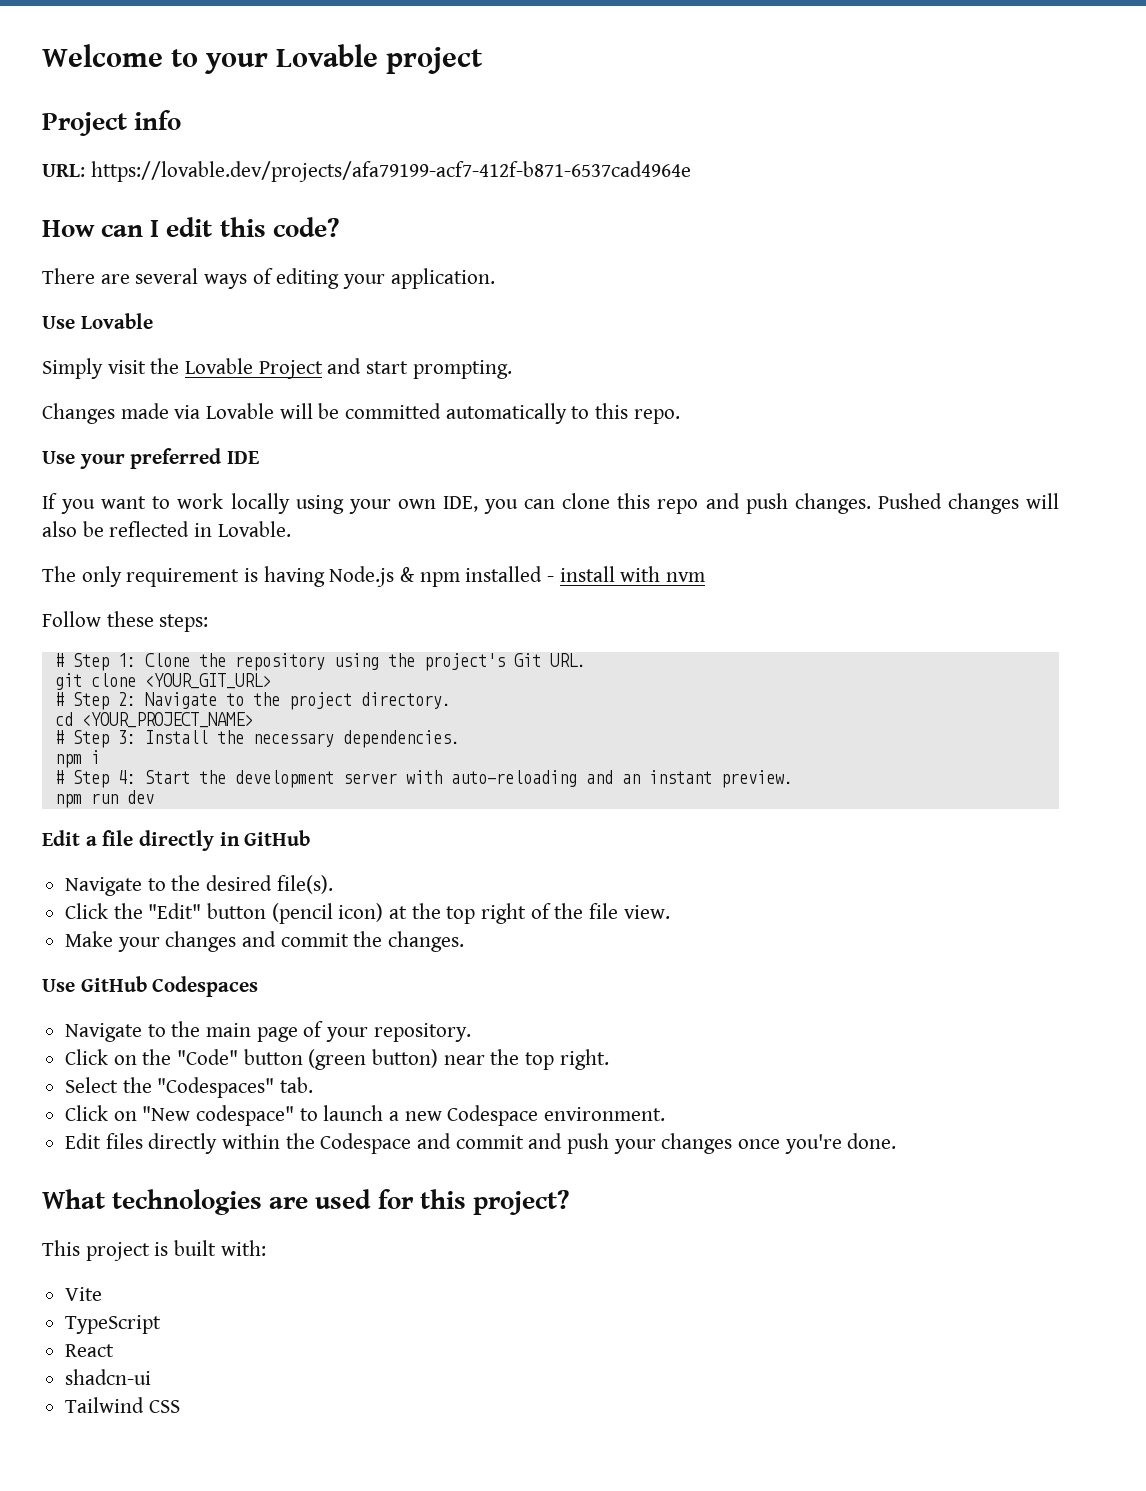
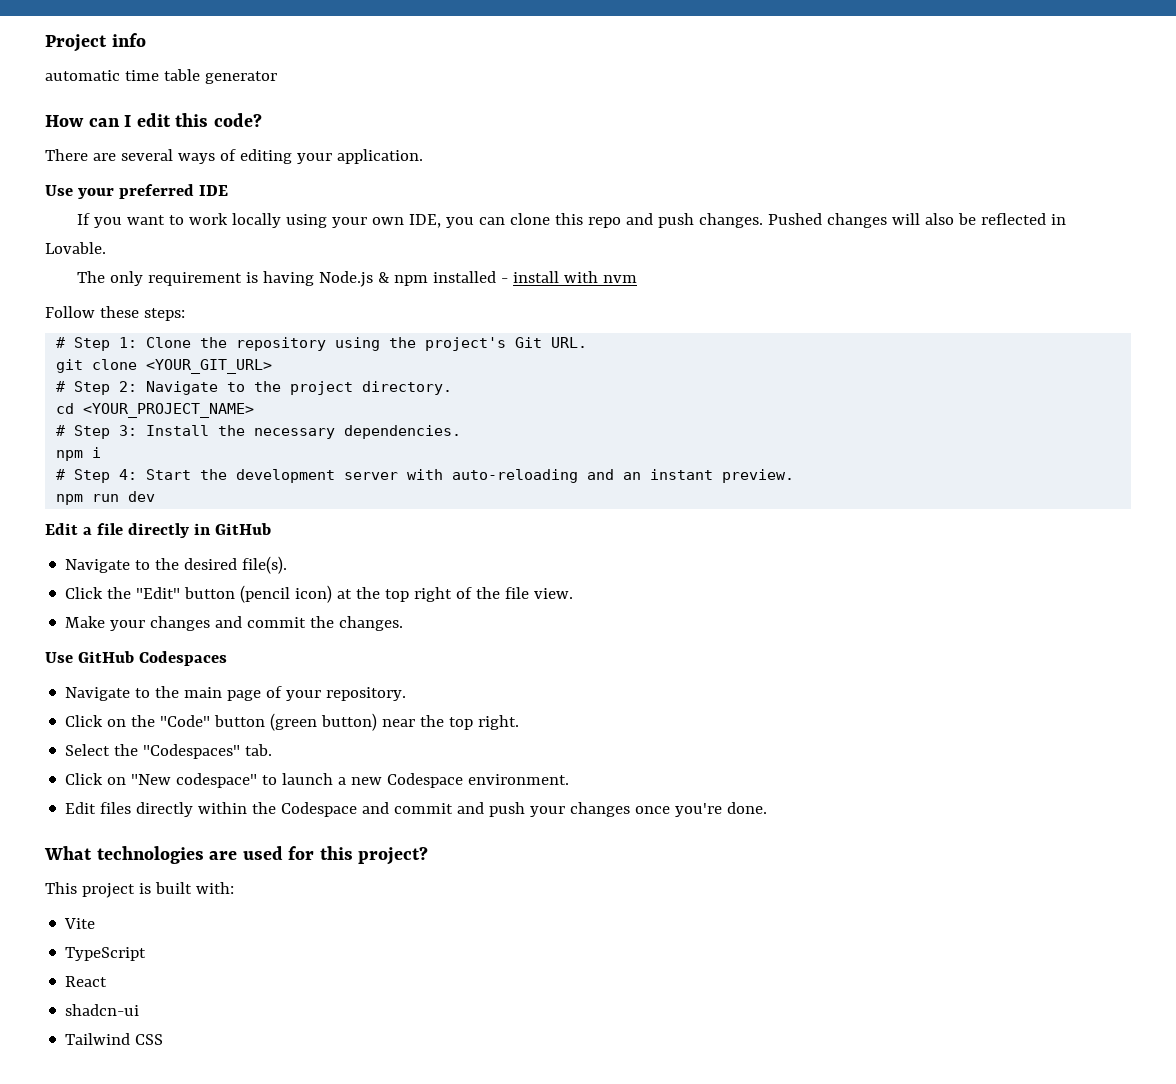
[42,44,483,74] [42,110,182,136] [42,161,691,182] Welcome to your Lovable project // Project info // URL: https://lovable.dev/projects/afa79199-acf7-412f-b871-6537cad4964e -> [45,33,146,52] [45,69,277,84] Project info // automatic time table generator
[42,313,153,329] [42,358,512,379] [42,403,680,424] // Use Lovable // Simply visit the Lovable Project and start prompting. // Changes made via Lovable will be committed automatically to this repo. -> (423, 156) none

